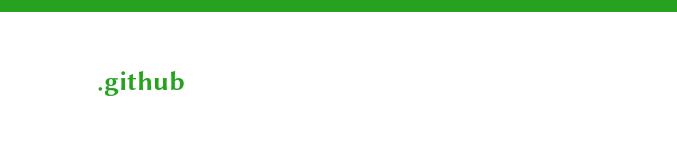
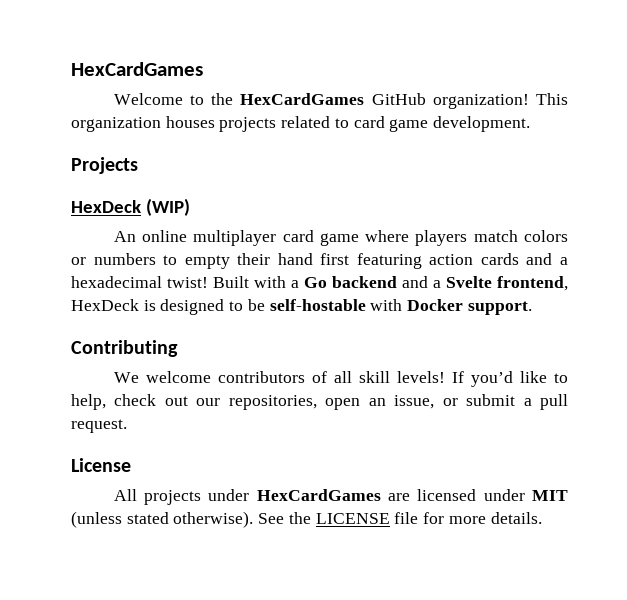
[97,71,185,96] .github -> [71,62,203,76] [113,93,568,109] [71,116,531,132] [71,157,138,174] [71,198,190,216] [113,230,568,246] [71,253,568,269] [71,276,568,291] [71,299,532,315] [71,340,178,357] [113,371,568,387] [71,394,568,410] [71,419,127,433] [71,458,131,472] [113,489,568,505] [71,511,542,528] HexCardGames // Welcome to the HexCardGames GitHub organization! This organization houses projects related to card game development. // Projects // HexDeck (WIP) // An online multiplayer card game where players match colors or numbers to empty their hand first featuring action cards and a hexadecimal twist! Built with a Go backend and a Svelte frontend, HexDeck is designed to be self-hostable with Docker support. // Contributing // We welcome contributors of all skill levels! If you’d like to help, check out our repositories, open an issue, or submit a pull request. // License // All projects under HexCardGames are licensed under MIT (unless stated otherwise). See the LICENSE file for more details.

